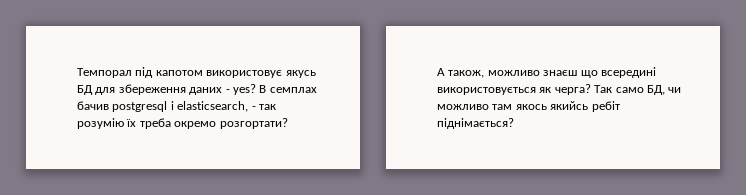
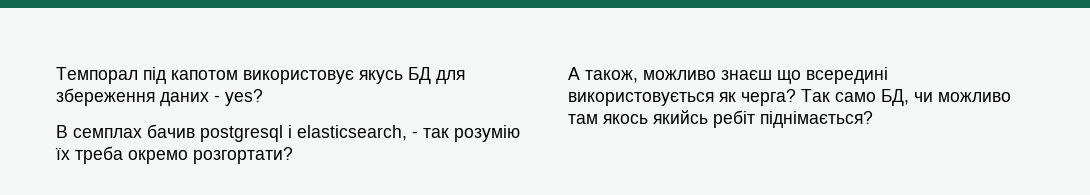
(256, 89) none -> (263, 97) //

